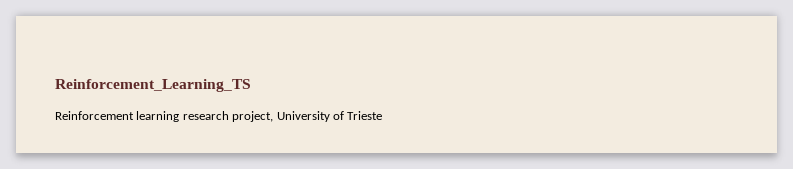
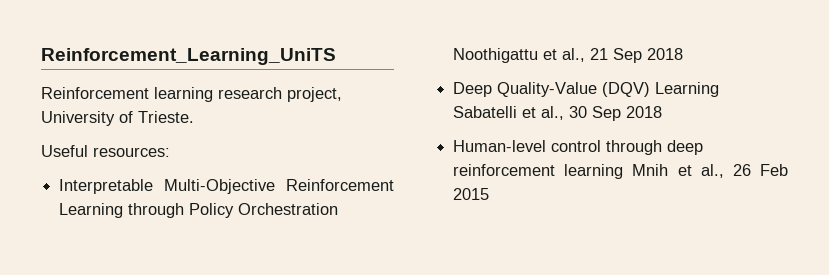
[55,79,251,92] Reinforcement_Learning_TS -> [41,48,336,65] Reinforcement_Learning_UniTS
[347,111,383,120] Trieste -> [138,111,194,123] [41,145,170,157] [59,179,394,194] [59,203,339,218] [453,48,684,63] [453,82,720,97] [453,106,663,121] [453,140,704,155] [453,164,788,179] [453,188,490,200] Trieste. // Useful resources: // Interpretable Multi-Objective Reinforcement Learning through Policy Orchestration Noothigattu et al., 21 Sep 2018 // Deep Quality-Value (DQV) Learning Sabatelli et al., 30 Sep 2018 // Human-level control through deep reinforcement learning Mnih et al., 26 Feb 2015

